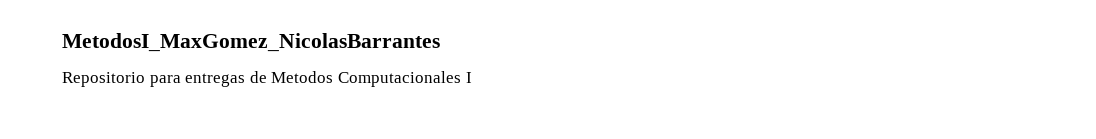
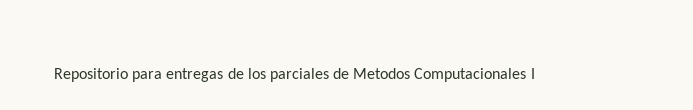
[62,33,440,52] MetodosI_MaxGomez_NicolasBarrantes // -> (54, 75) none
(267, 77) none -> [247,68,350,82] los parciales de

